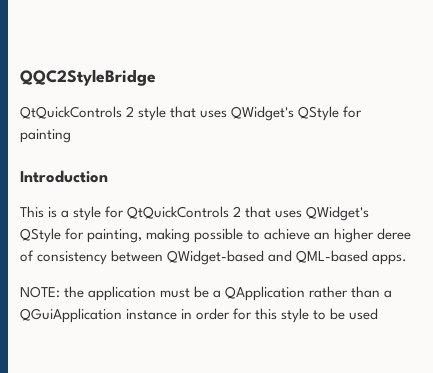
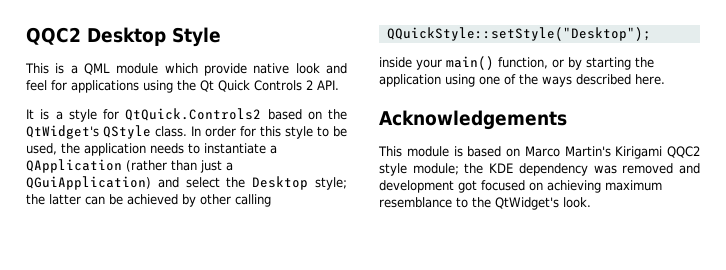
[20,69,156,86] [20,106,363,121] [20,129,71,143] [20,170,108,183] [20,206,370,221] [20,228,412,243] [20,250,408,265] [20,286,393,301] [20,308,193,323] QQC2StyleBridge // QtQuickControls 2 style that uses QWidget's QStyle for painting // Introduction // This is a style for QtQuickControls 2 that uses QWidget's QStyle for painting, making possible to achieve an higher deree of consistency between QWidget-based and QML-based apps. // NOTE: the application must be a QApplication rather than a QGuiApplication instance in -> [26,27,221,47] [25,63,347,76] [26,80,339,93] [26,108,347,122] [26,125,201,139] QQC2 Desktop Style // This is a QML module which provide native look and feel for applications using the Qt Quick Controls 2 API. // It is a style for QtQuick.Controls2 based on the QtWidget's QStyle class. In
[349,308,379,320] used -> [26,143,277,156] [26,159,233,173] [26,176,348,190] [26,194,271,207] [386,27,651,41] [379,56,654,70] [379,74,665,87] [379,110,567,130] [378,146,700,159] [379,163,700,176] [379,180,662,193] [379,197,591,210] used, the application needs to instantiate a QApplication (rather than just a QGuiApplication) and select the Desktop style; the latter can be achieved by other calling // QQuickStyle::setStyle("Desktop"); // inside your main() function, or by starting the application using one of the ways described here. // Acknowledgements // This module is based on Marco Martin's Kirigami QQC2 style module; the KDE dependency was removed and development got focused on achieving maximum resemblance to the QtWidget's look.

